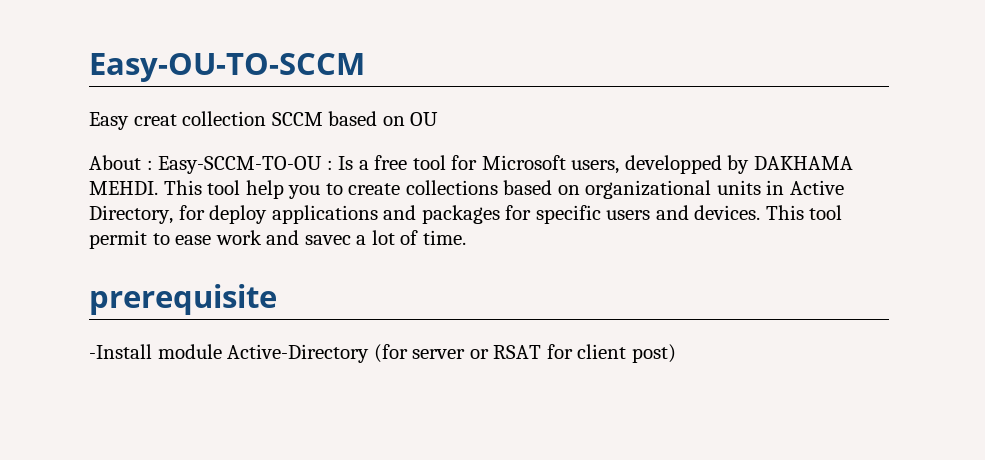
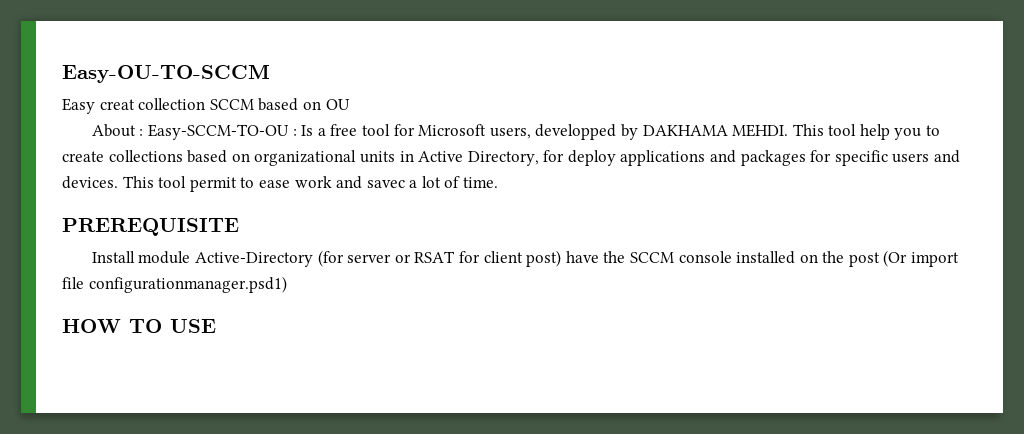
[89,284,277,315] [89,344,152,359] prerequisite // -Install -> [62,218,239,236] [91,251,135,263] PREREQUISITE // Install
(676, 353) none -> [565,250,960,267] [62,276,287,293] [62,319,216,333] have the SCCM console installed on the post (Or import file configurationmanager.psd1) // HOW TO USE

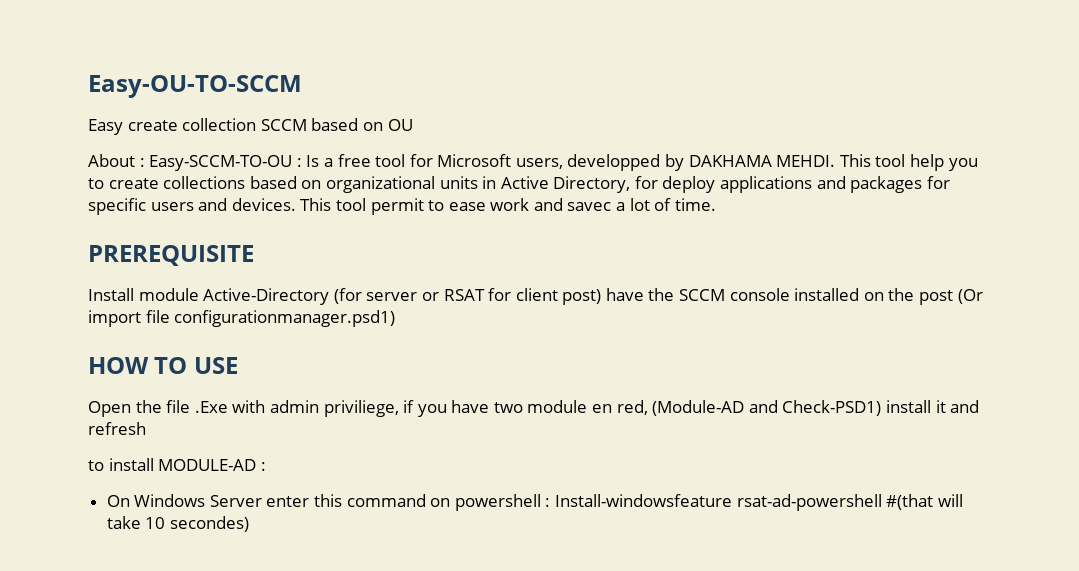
[99,99,135,110] creat -> [127,120,178,131] create
(216, 326) none -> [88,400,980,417] [88,422,146,435] [88,458,266,471] [106,494,963,511] [106,516,249,532] // Open the file .Exe with admin priviliege, if you have two module en red, (Module-AD and Check-PSD1) install it and refresh // to install MODULE-AD : // On Windows Server enter this command on powershell : Install-windowsfeature rsat-ad-powershell #(that will take 10 secondes)

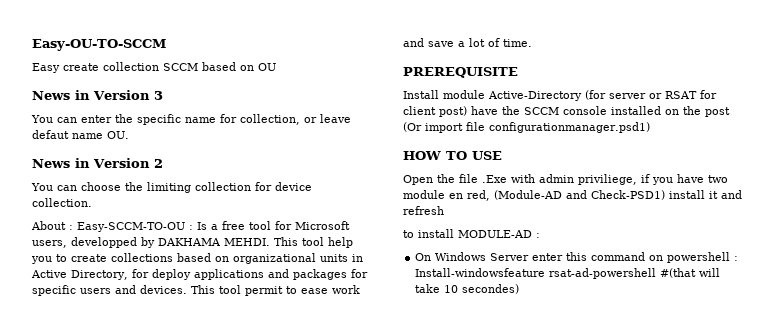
(413, 125) none -> [32,90,163,100] [31,114,351,125] [32,130,129,139] [32,158,163,168] [31,182,312,193] [32,198,92,207] // News in Version 3 // You can enter the specific name for collection, or leave defaut name OU. // News in Version 2 // You can choose the limiting collection for device collection.
[567,202,612,211] savec -> [428,41,454,47] save

